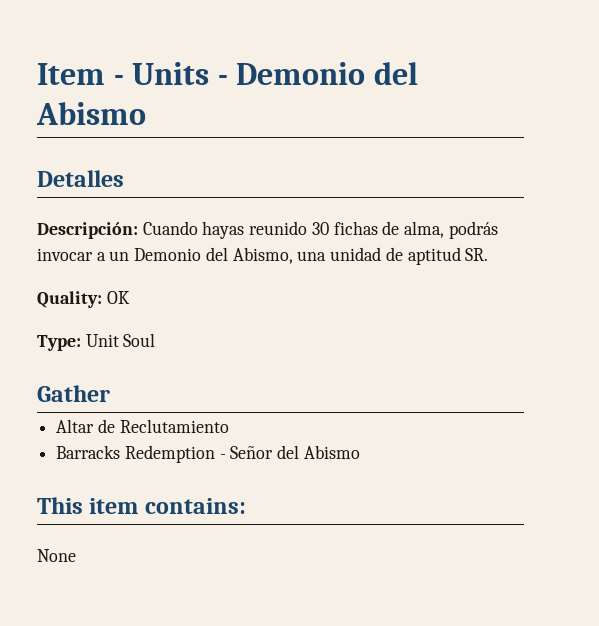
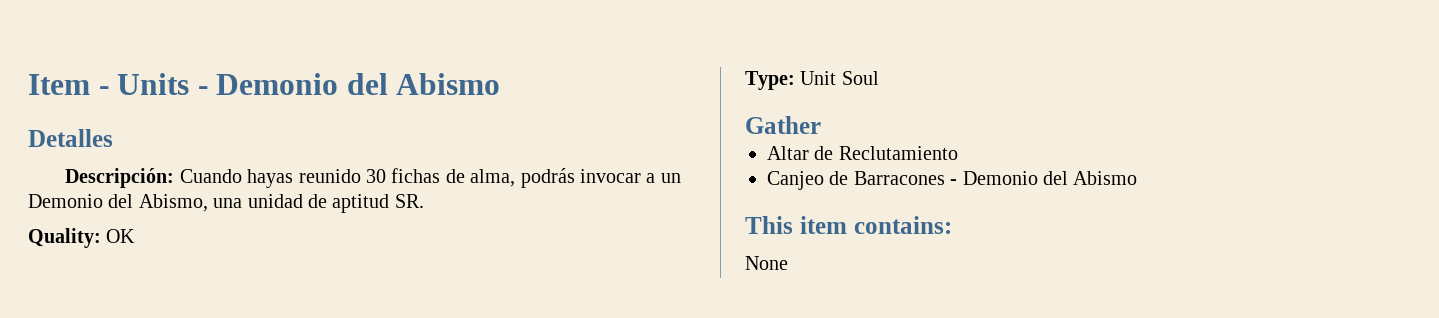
[56,445,274,463] Barracks Redemption - Señor -> [767,171,1038,190] Canjeo de Barracones - Demonio

